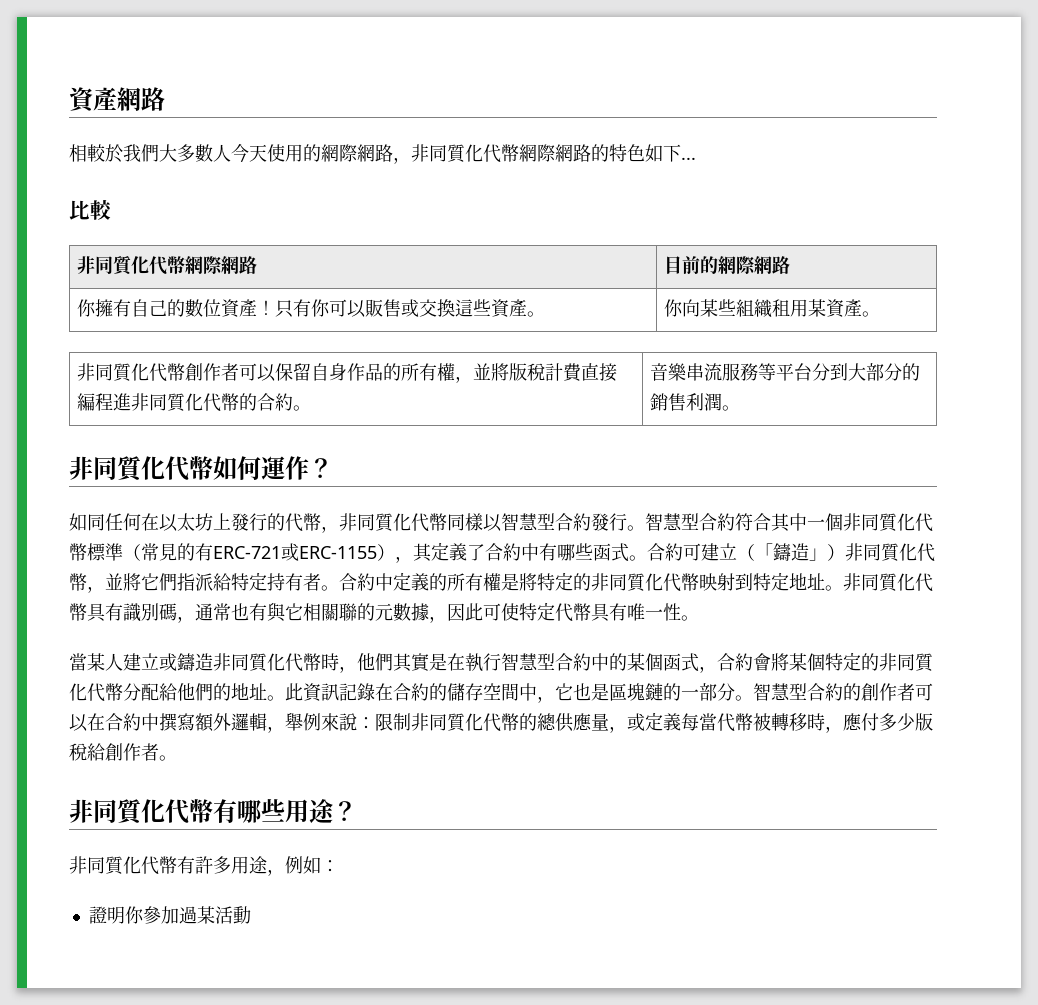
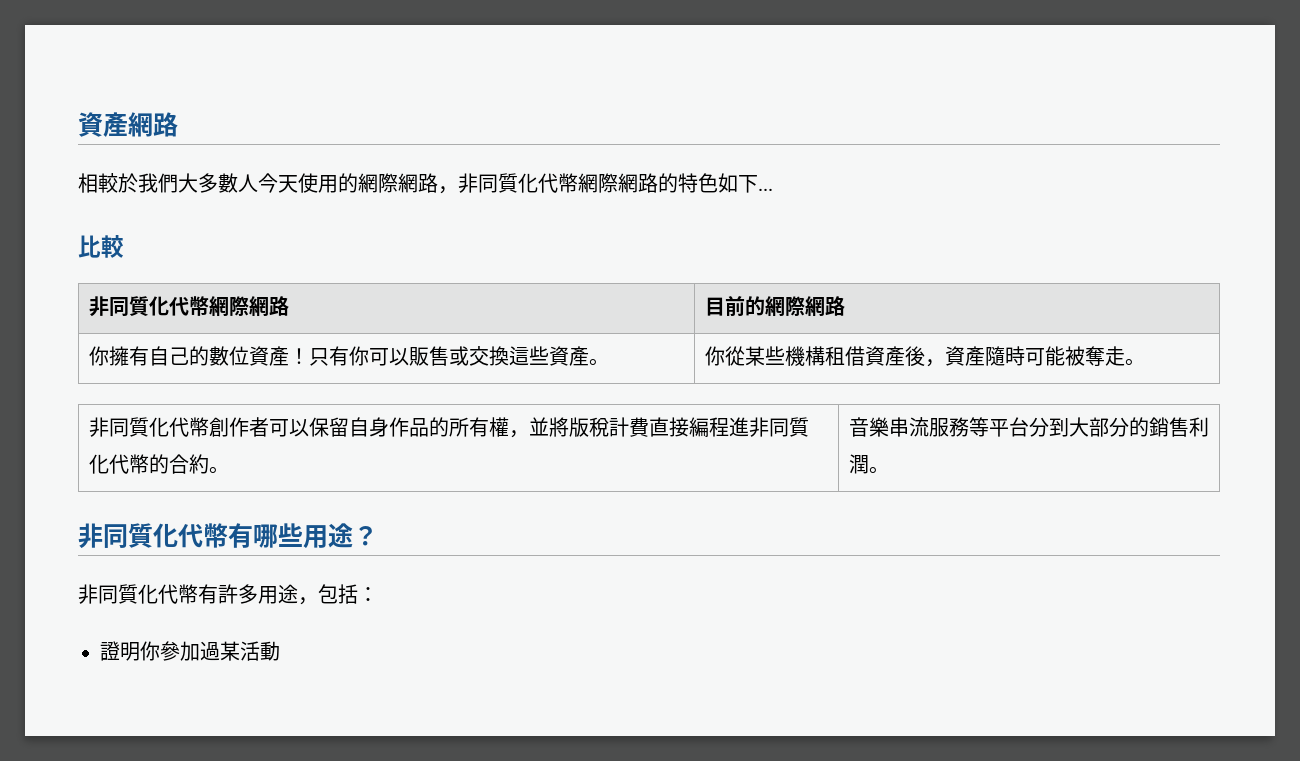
[682,299,863,318] 向某些組織租用某資產 -> [724,346,1125,367] 從某些機構租借資產後，資產隨時可能被奪走
[69,456,333,482] [69,513,933,533] [69,542,935,563] [69,572,933,593] [69,602,699,623] [69,652,934,673] [69,683,933,703] [69,712,933,733] [69,743,177,761] // 非同質化代幣如何運作？ // 如同任何在以太坊上發行的代幣，非同質化代幣同樣以智慧型合約發行。智慧型合約符合其中一個非同質化代幣標準（常見的有ERC-721或ERC-1155），其定義了合約中有哪些函式。合約可建立（「鑄造」）非同質化代幣，並將它們指派給特定持有者。合約中定義的所有權是將特定的非同質化代幣映射到特定地址。非同質化代幣具有識別碼，通常也有與它相關聯的元數據，因此可使特定代幣具有唯一性。 // 當某人建立或鑄造非同質化代幣時，他們其實是在執行智慧型合約中的某個函式，合約會將某個特定的非同質化代幣分配給他們的地址。此資訊記錄在合約的儲存空間中，它也是區塊鏈的一部分。智慧型合約的創作者可以在合約中撰寫額外邏輯，舉例來說：限制非同質化代幣的總供應量，或定義每當代幣被轉移時，應付多少版稅給創作者。 -> (889, 470) none
[285,856,321,874] 例如 -> [318,584,358,604] 包括

